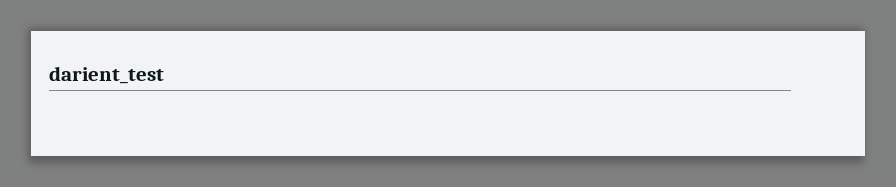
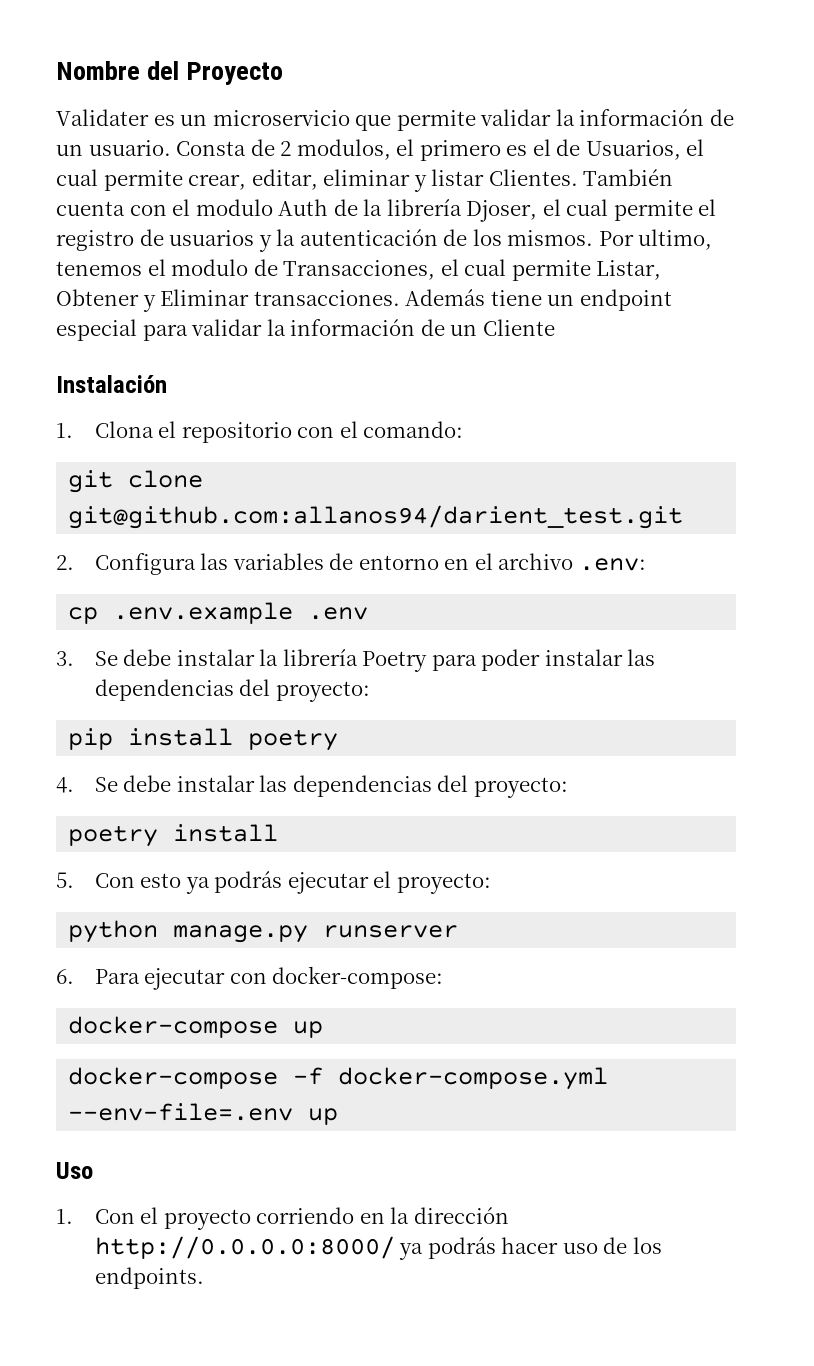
[49,66,164,84] darient_test -> [56,61,284,85] [56,109,734,131] [56,139,705,161] [56,169,674,192] [56,199,717,222] [56,229,713,252] [56,259,662,281] [56,289,672,312] [56,319,555,341] [56,375,167,393] [56,421,464,443] [68,470,204,493] [68,505,684,529] [56,553,646,575] [68,602,369,624] [56,649,656,672] [94,679,370,702] [68,728,339,751] [56,775,568,798] [68,824,279,847] [56,871,491,894] [68,920,459,943] [56,966,444,990] [68,1016,324,1038] [68,1067,609,1090] [68,1103,339,1125] [56,1162,93,1179] [56,1207,509,1230] [94,1236,662,1260] [94,1267,204,1289] Nombre del Proyecto // Validater es un microservicio que permite validar la información de un usuario. Consta de 2 modulos, el primero es el de Usuarios, el cual permite crear, editar, eliminar y listar Clientes. También cuenta con el modulo Auth de la librería Djoser, el cual permite el registro de usuarios y la autenticación de los mismos. Por ultimo, tenemos el modulo de Transacciones, el cual permite Listar, Obtener y Eliminar transacciones. Además tiene un endpoint especial para validar la información de un Cliente // Instalación // 1. Clona el repositorio con el comando: // git clone git@github.com:allanos94/darient_test.git // 2. Configura las variables de entorno en el archivo .env: // cp .env.example .env // 3. Se debe instalar la librería Poetry para poder instalar las dependencias del proyecto: // pip install poetry // 4. Se debe instalar las dependencias del proyecto: // poetry install // 5. Con esto ya podrás ejecutar el proyecto: // python manage.py runserver // 6. Para ejecutar con docker-compose: // docker-compose up // docker-compose -f docker-compose.yml --env-file=.env up // Uso // 1. Con el proyecto corriendo en la dirección http://0.0.0.0:8000/ ya podrás hacer uso de los endpoints.

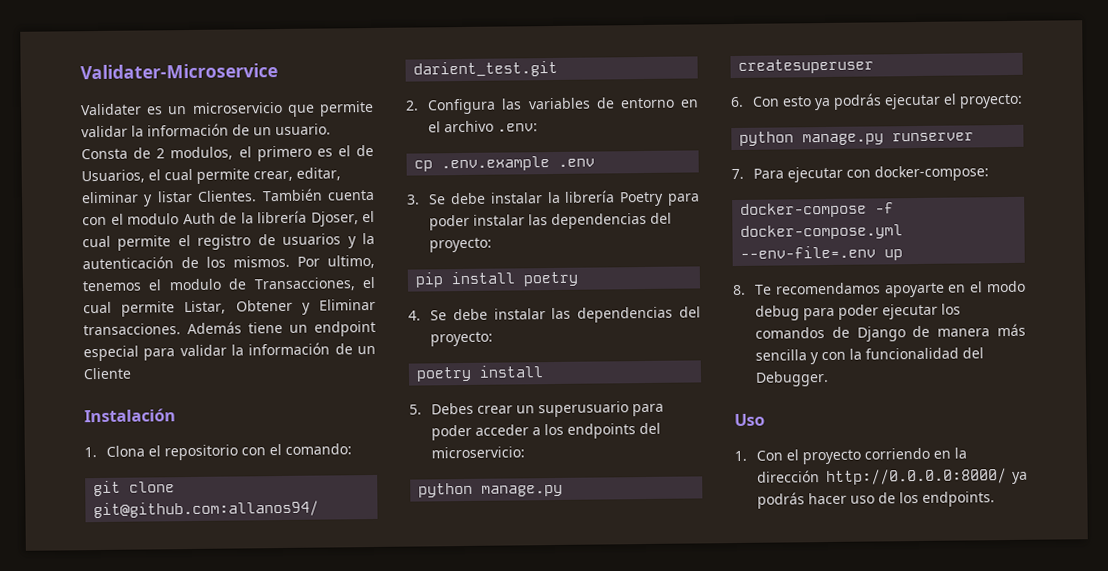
[56,61,284,85] Nombre del Proyecto -> [80,63,278,80] Validater-Microservice
(74, 880) none -> [431,401,665,418] [431,422,662,441] [431,446,526,459] [418,482,564,498] [738,58,875,74] [730,96,744,108] Debes crear un superusuario para poder acceder a los endpoints del microservicio: // python manage.py createsuperuser // 6.
[56,969,74,984] 6. -> [731,168,744,180] 7.
[68,1016,324,1038] // docker-compose up -> (990, 173) none
(339, 1116) none -> [733,280,1026,298] [755,303,962,321] [755,323,1026,342] [755,347,985,365] [755,370,830,387] // 8. Te recomendamos apoyarte en el modo debug para poder ejecutar los comandos de Django de manera más sencilla y con la funcionalidad del Debugger.

